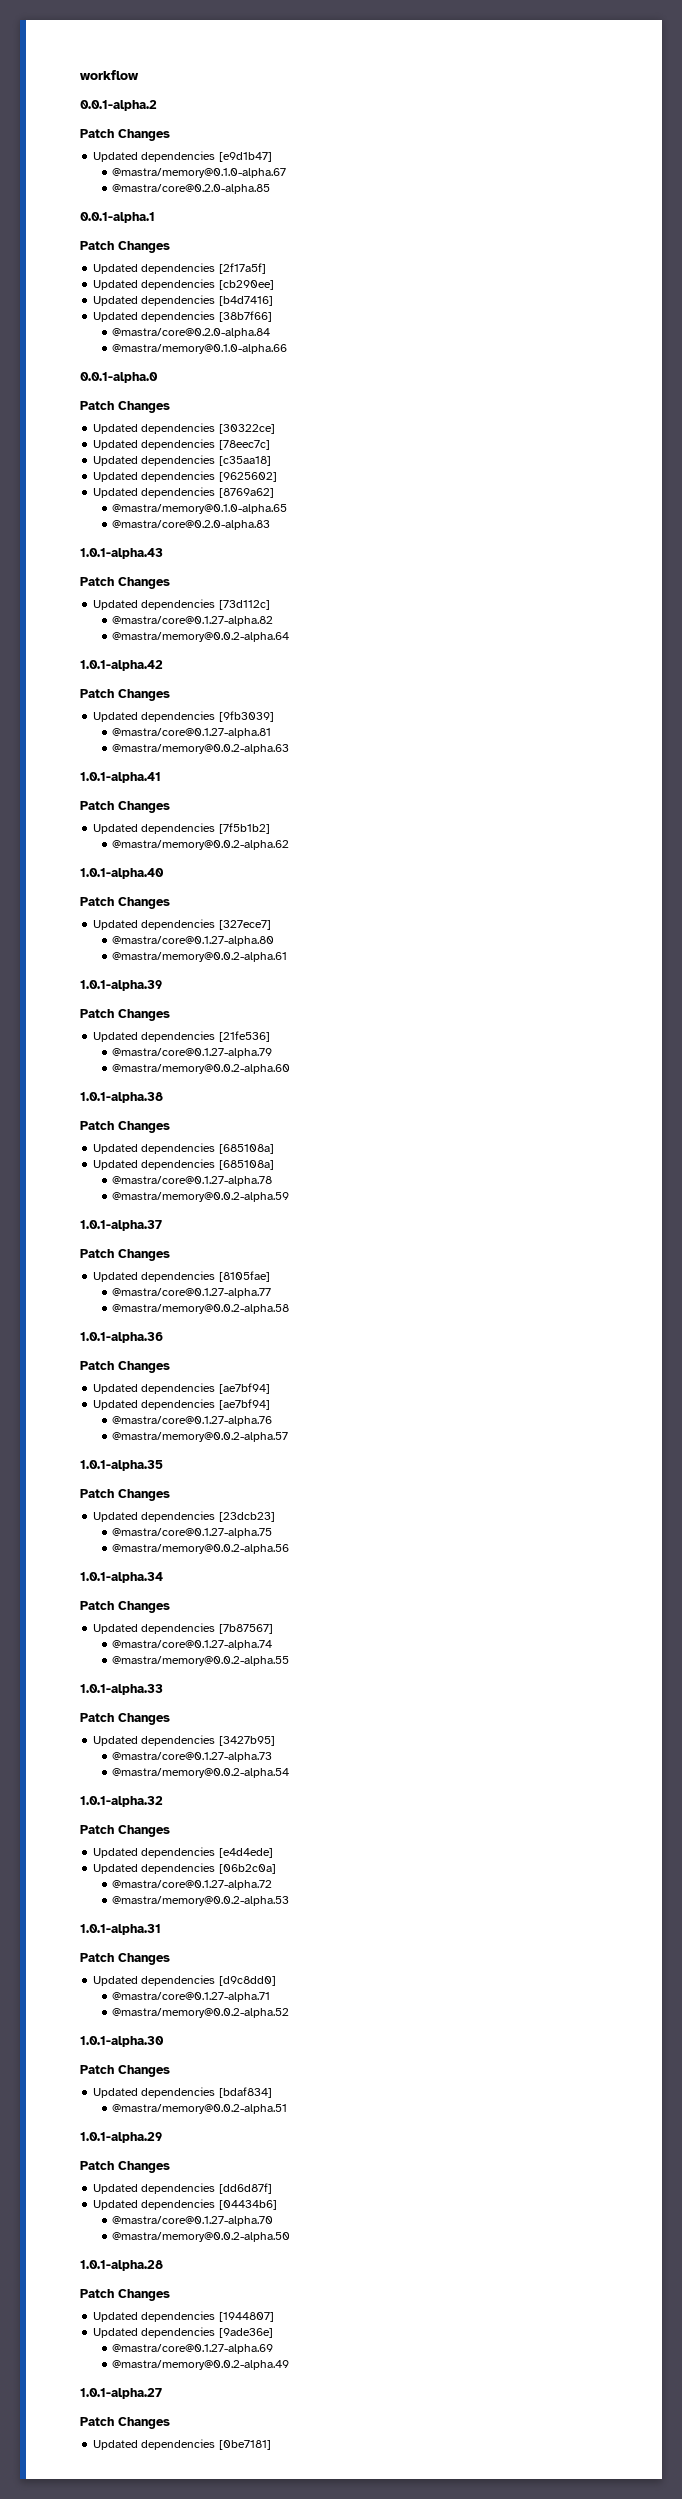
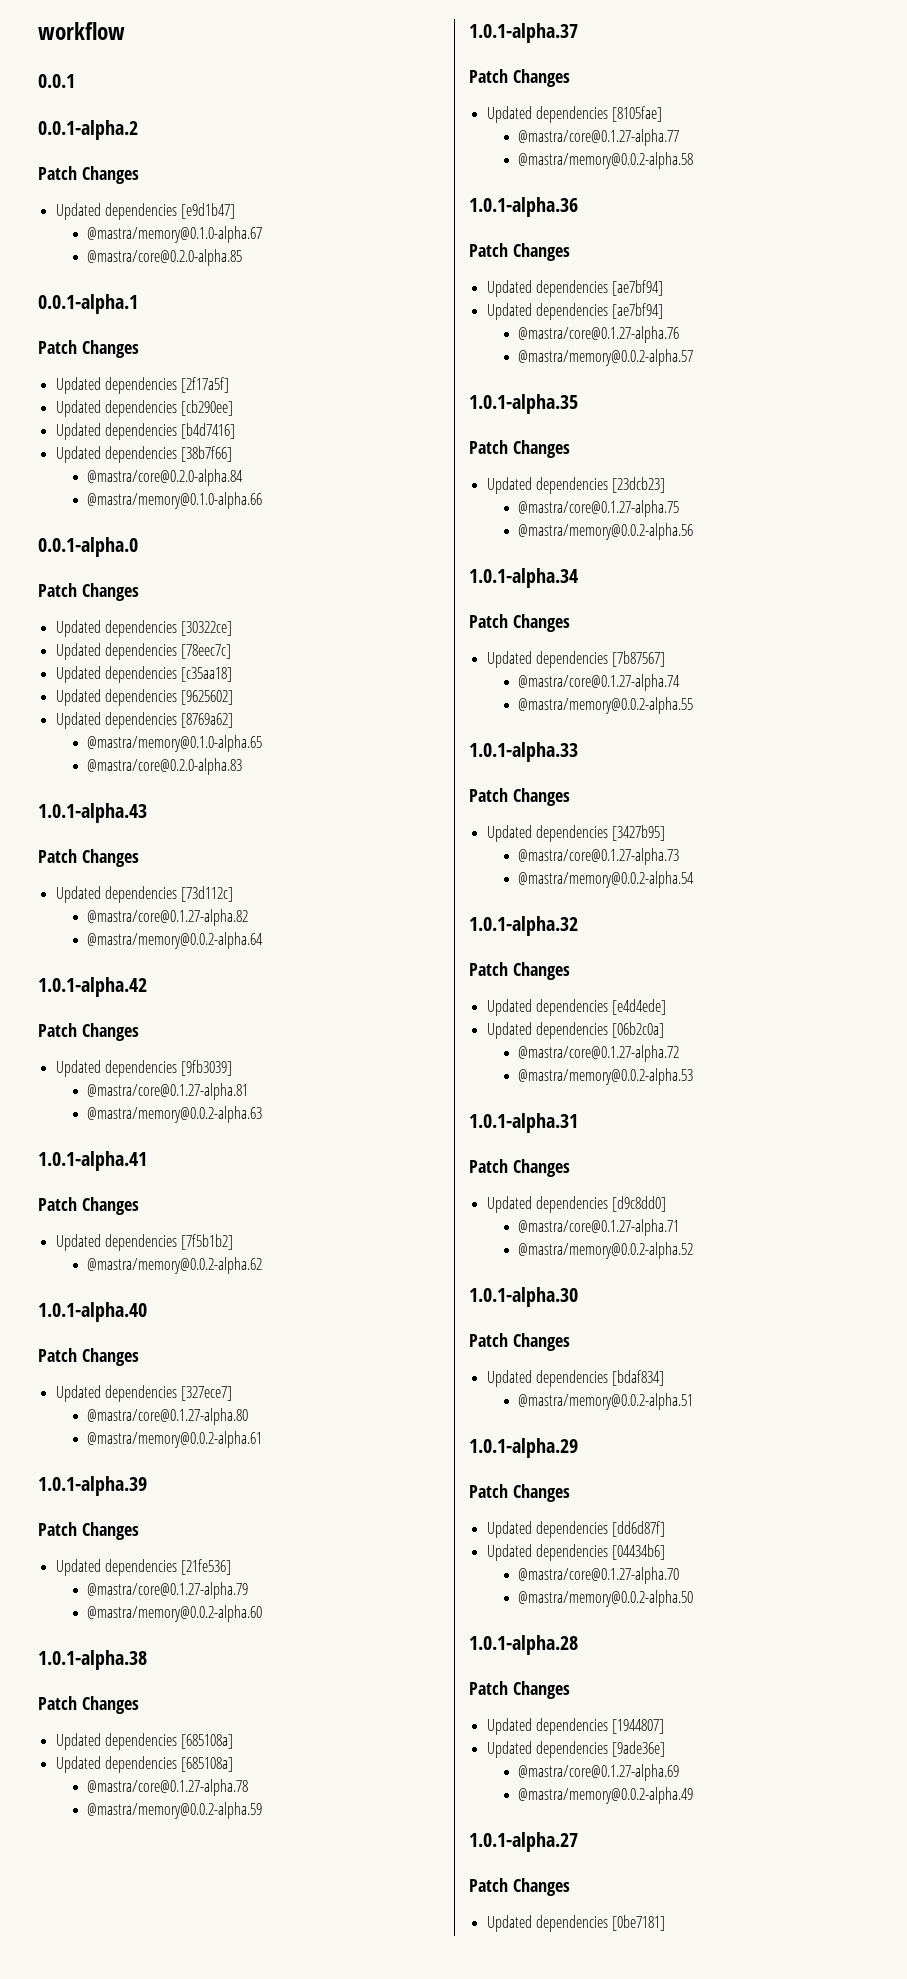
(139, 75) none -> [38,74,75,88] // 0.0.1

